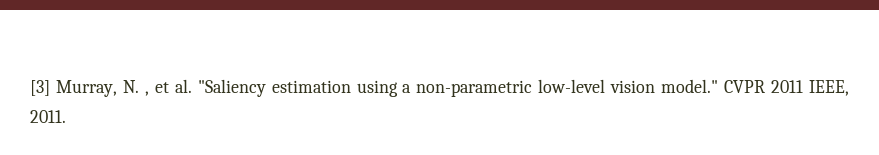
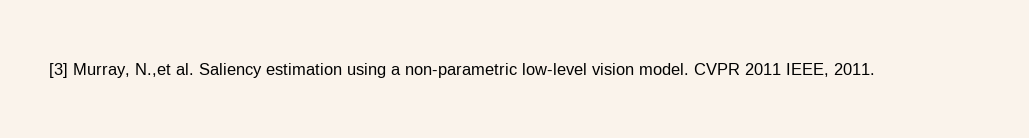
[122,79,266,97] N. , et al. "Saliency -> [135,63,262,78] N.,et al. Saliency
[661,79,719,93] model." -> [639,63,689,75] model.

